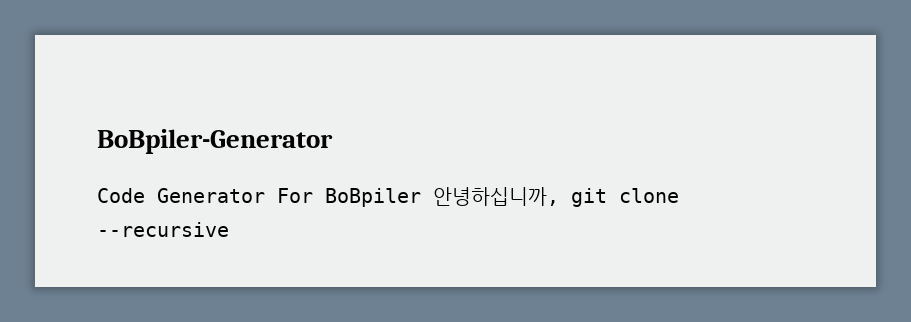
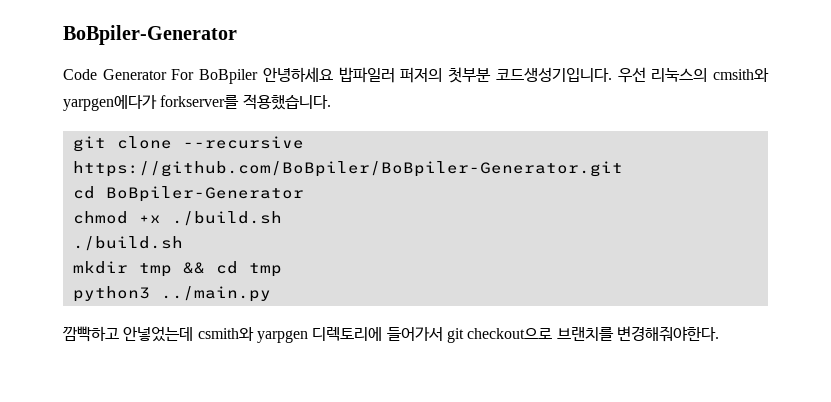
[433,187,679,207] [97,222,229,237] 안녕하십니까, git clone --recursive -> [262,67,770,83] [63,94,331,111] [72,136,304,152] [72,161,623,177] [72,186,304,202] [72,211,282,226] [72,236,183,251] [72,261,282,277] [72,286,271,302] [62,326,719,343] 안녕하세요 밥파일러 퍼저의 첫부분 코드생성기입니다. 우선 리눅스의 cmsith와 yarpgen에다가 forkserver를 적용했습니다. // git clone --recursive https://github.com/BoBpiler/BoBpiler-Generator.git // cd BoBpiler-Generator // chmod +x ./build.sh // ./build.sh // mkdir tmp && cd tmp // python3 ../main.py // 깜빡하고 안넣었는데 csmith와 yarpgen 디렉토리에 들어가서 git checkout으로 브랜치를 변경해줘야한다.

